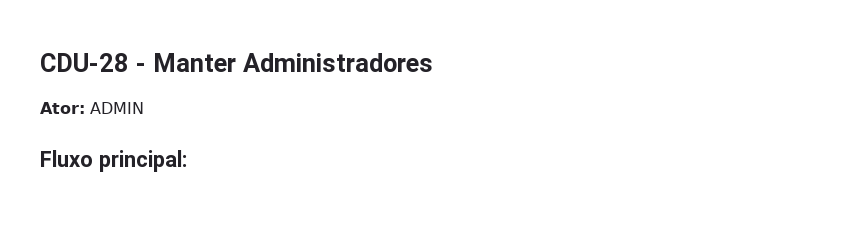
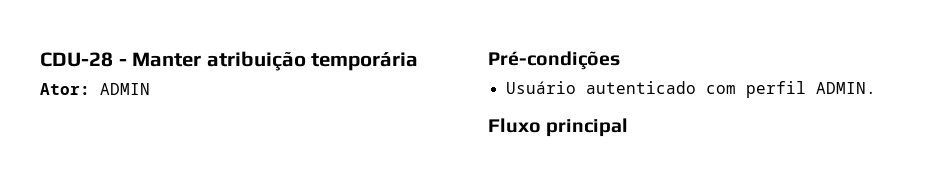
[242,53,433,72] Administradores -> [206,51,419,71] atribuição temporária
(144, 108) none -> [488,51,620,70] [505,81,876,98] // Pré-condições // Usuário autenticado com perfil ADMIN.
[98,150,187,172] principal: -> [546,118,629,137] principal

